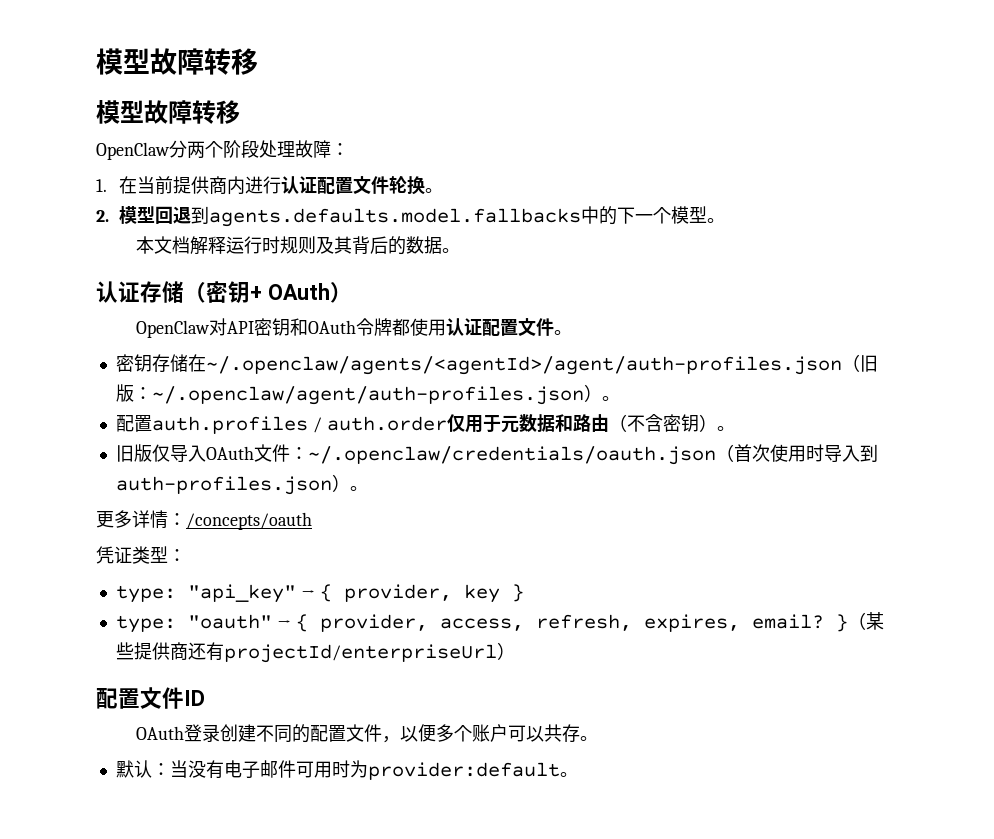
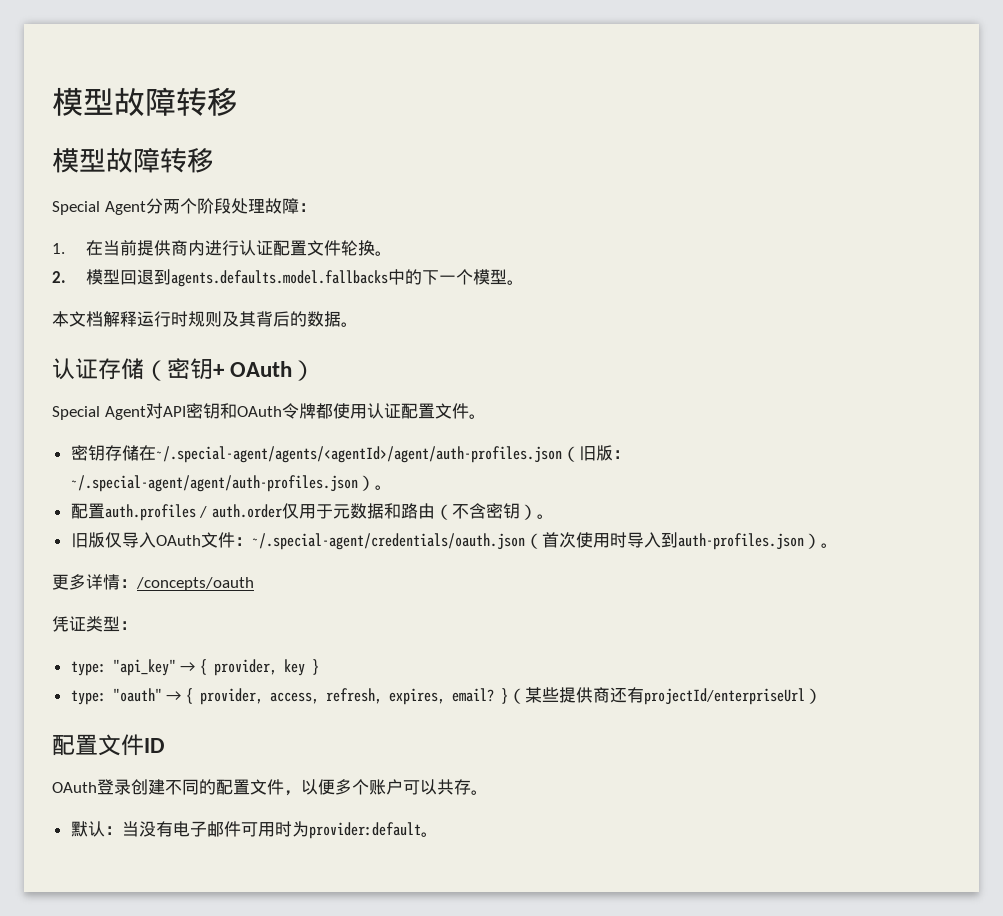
[96,142,170,160] OpenClaw -> [52,201,146,215] Special Agent
[135,320,210,338] OpenClaw -> [52,406,146,420] Special Agent
[205,356,842,375] ~/.openclaw/agents/<agentId>/agent/auth-profiles.json -> [155,446,562,463] ~/.special-agent/agents/<agentId>/agent/auth-profiles.json
[151,386,584,405] ~/.openclaw/agent/auth-profiles.json -> [70,475,358,492] ~/.special-agent/agent/auth-profiles.json
[307,446,716,465] ~/.openclaw/credentials/oauth.json -> [251,533,525,550] ~/.special-agent/credentials/oauth.json

